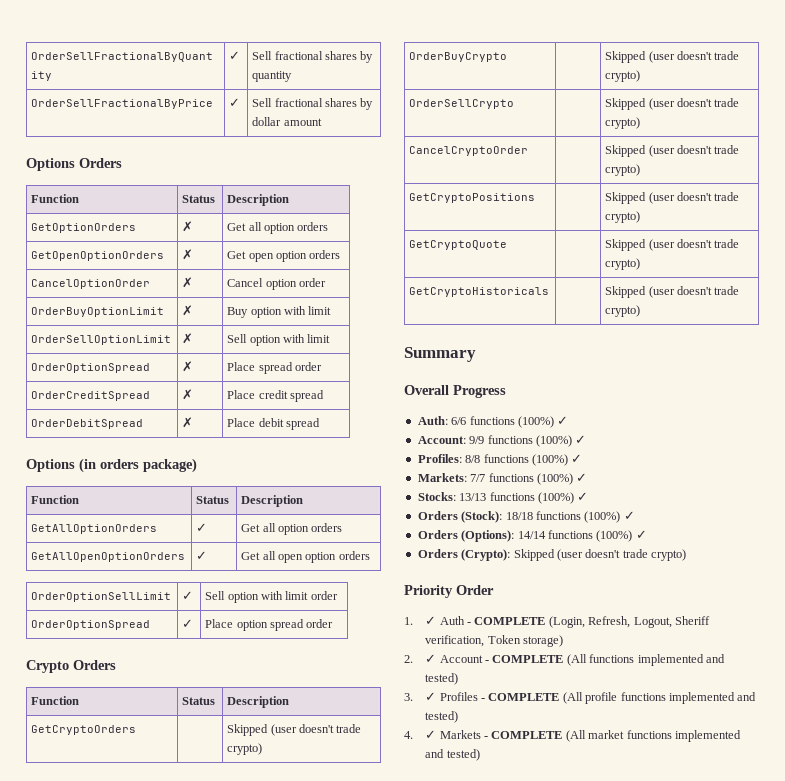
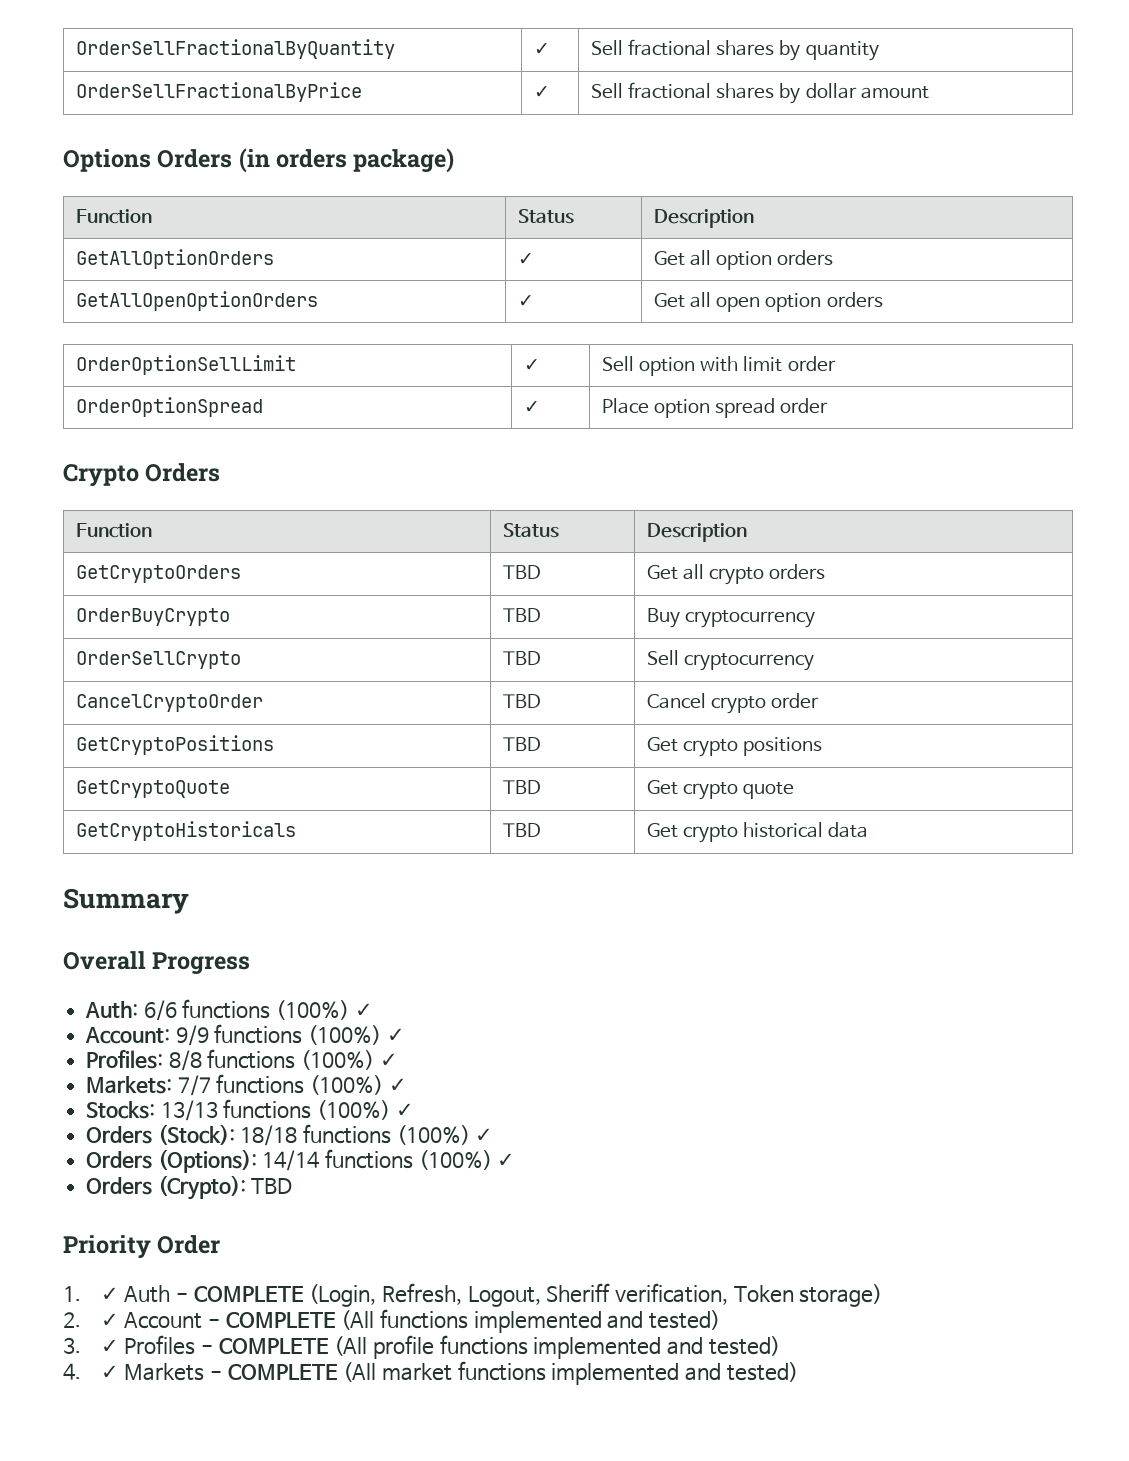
[31,194,80,203] [182,195,216,203] [227,194,290,206] [31,223,137,233] [182,221,194,232] [227,222,329,234] [31,251,165,261] [182,249,194,260] [227,250,341,262] [31,279,151,289] [182,277,194,288] [227,278,327,290] [31,307,165,317] [182,305,194,316] [227,306,332,318] [31,335,172,345] [182,333,194,344] [227,334,331,346] [31,363,151,373] [182,361,194,372] [227,362,323,374] [31,391,151,401] [182,389,194,400] [227,390,325,402] [31,419,144,429] [182,417,194,428] [227,418,321,430] [26,459,75,472] // Function | Status | Description // GetOptionOrders | ✗ | Get all option orders // GetOpenOptionOrders | ✗ | Get open option orders // CancelOptionOrder | ✗ | Cancel option order // OrderBuyOptionLimit | ✗ | Buy option with limit // OrderSellOptionLimit | ✗ | Sell option with limit // OrderOptionSpread | ✗ | Place spread order // OrderCreditSpread | ✗ | Place credit spread // OrderDebitSpread | ✗ | Place debit spread // Options -> (233, 158) none
[227,724,362,736] [227,743,263,755] [409,52,508,62] [605,51,740,63] [605,70,641,82] [409,99,515,109] [605,98,740,110] [605,117,641,129] [409,146,529,156] [605,145,740,157] [605,164,641,176] [409,193,536,203] [605,192,740,204] [605,211,641,223] [409,240,508,250] [605,239,740,251] [605,258,641,270] [409,287,550,297] [605,286,740,298] [605,305,641,317] | Skipped (user doesn't trade crypto) // OrderBuyCrypto | | Skipped (user doesn't trade crypto) // OrderSellCrypto | | Skipped (user doesn't trade crypto) // CancelCryptoOrder | | Skipped (user doesn't trade crypto) // GetCryptoPositions | | Skipped (user doesn't trade crypto) // GetCryptoQuote | | Skipped (user doesn't trade crypto) // GetCryptoHistoricals | | Skipped (user doesn't trade crypto) -> [503,565,542,579] [647,564,826,585] [76,608,231,626] [503,608,542,622] [647,608,816,628] [76,651,242,669] [503,651,542,665] [647,650,815,671] [76,694,264,712] [503,694,542,708] [647,693,820,714] [76,735,275,755] [503,737,542,751] [647,737,823,757] [76,780,231,798] [503,780,542,794] [647,780,795,800] [76,821,297,841] [503,823,542,837] [647,822,869,843] TBD | Get all crypto orders // OrderBuyCrypto | TBD | Buy cryptocurrency // OrderSellCrypto | TBD | Sell cryptocurrency // CancelCryptoOrder | TBD | Cancel crypto order // GetCryptoPositions | TBD | Get crypto positions // GetCryptoQuote | TBD | Get crypto quote // GetCryptoHistoricals | TBD | Get crypto historical data
[513,549,686,561] Skipped (user doesn't trade crypto) -> [251,1178,293,1194] TBD

